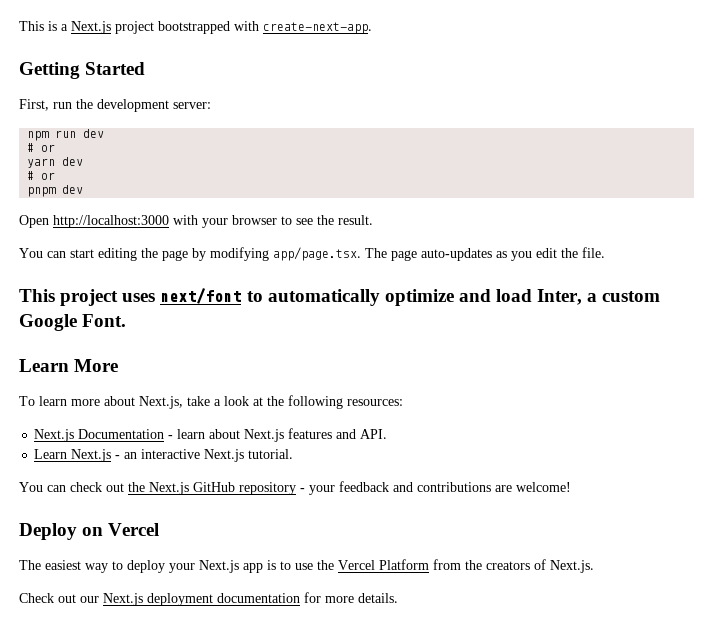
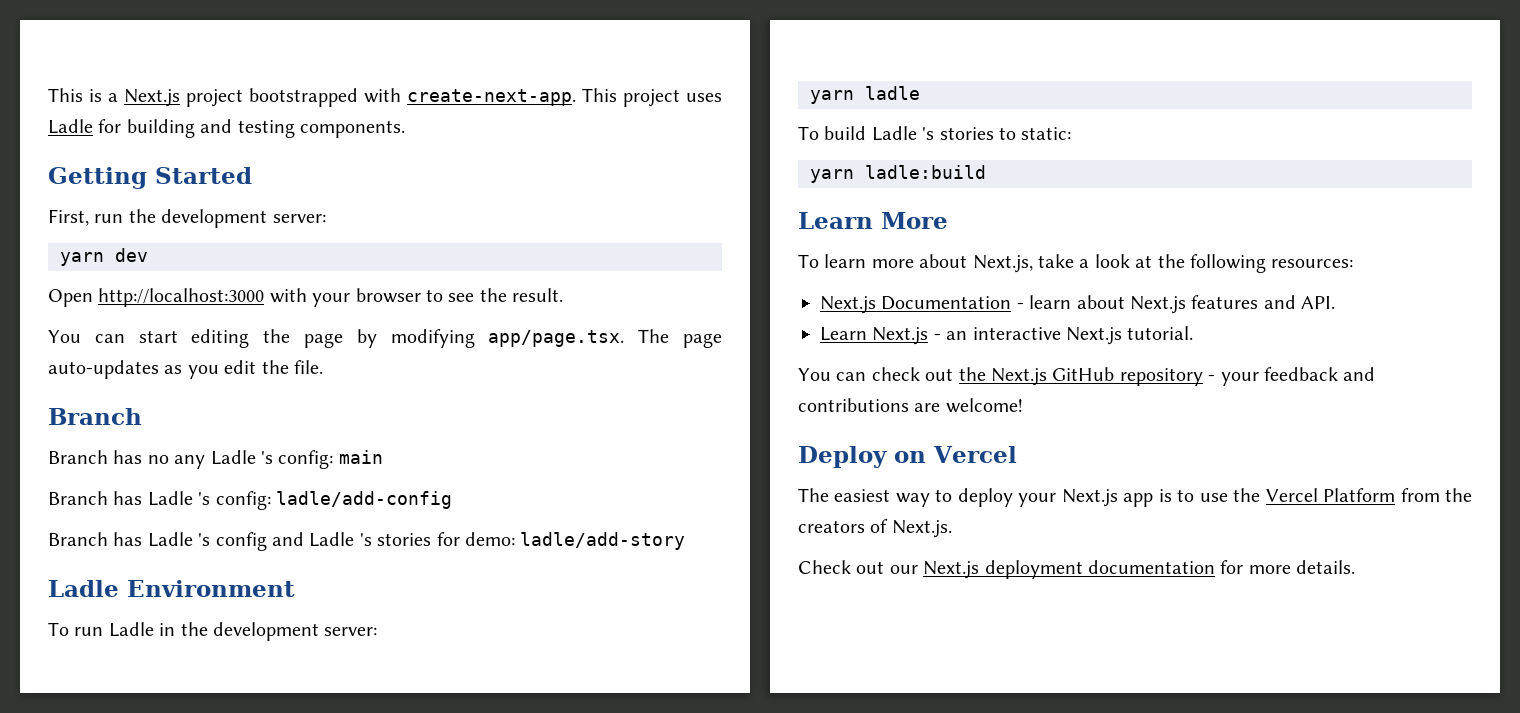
(372, 28) none -> [582,88,722,107] [48,119,405,138] This project uses Ladle for building and testing components.
[27,129,105,141] [27,143,56,152] [27,157,84,168] [27,171,56,180] [27,187,57,197] npm run dev // # or // yarn dev // # or // pnpm -> [60,252,104,266] yarn
[19,288,661,306] [19,314,127,331] This project uses next/font to automatically optimize and load Inter, a custom Google Font. -> [48,408,142,425] [48,450,383,469] [48,491,452,510] [48,532,686,551] [48,580,295,597] [48,622,378,641] [810,86,920,104] [798,126,1072,141] [810,165,986,183] Branch // Branch has no any Ladle 's config: main // Branch has Ladle 's config: ladle/add-config // Branch has Ladle 's config and Ladle 's stories for demo: ladle/add-story // Ladle Environment // To run Ladle in the development server: // yarn ladle // To build Ladle 's stories to static: // yarn ladle:build

